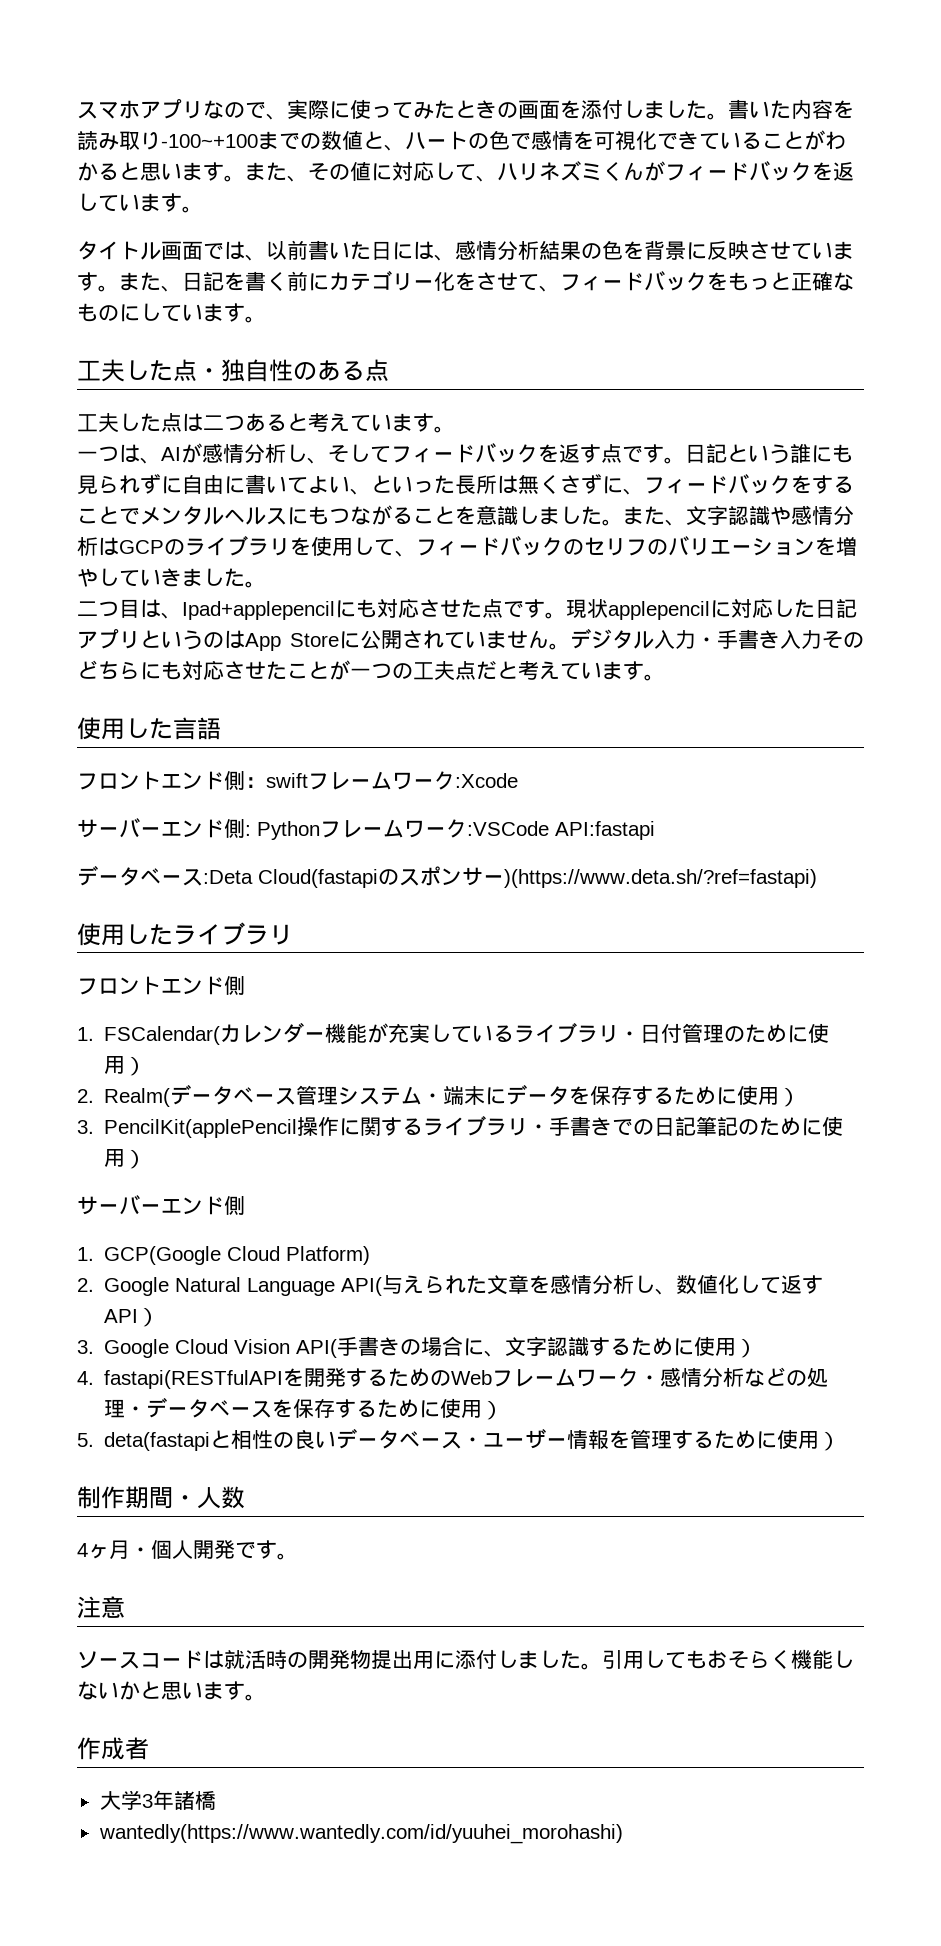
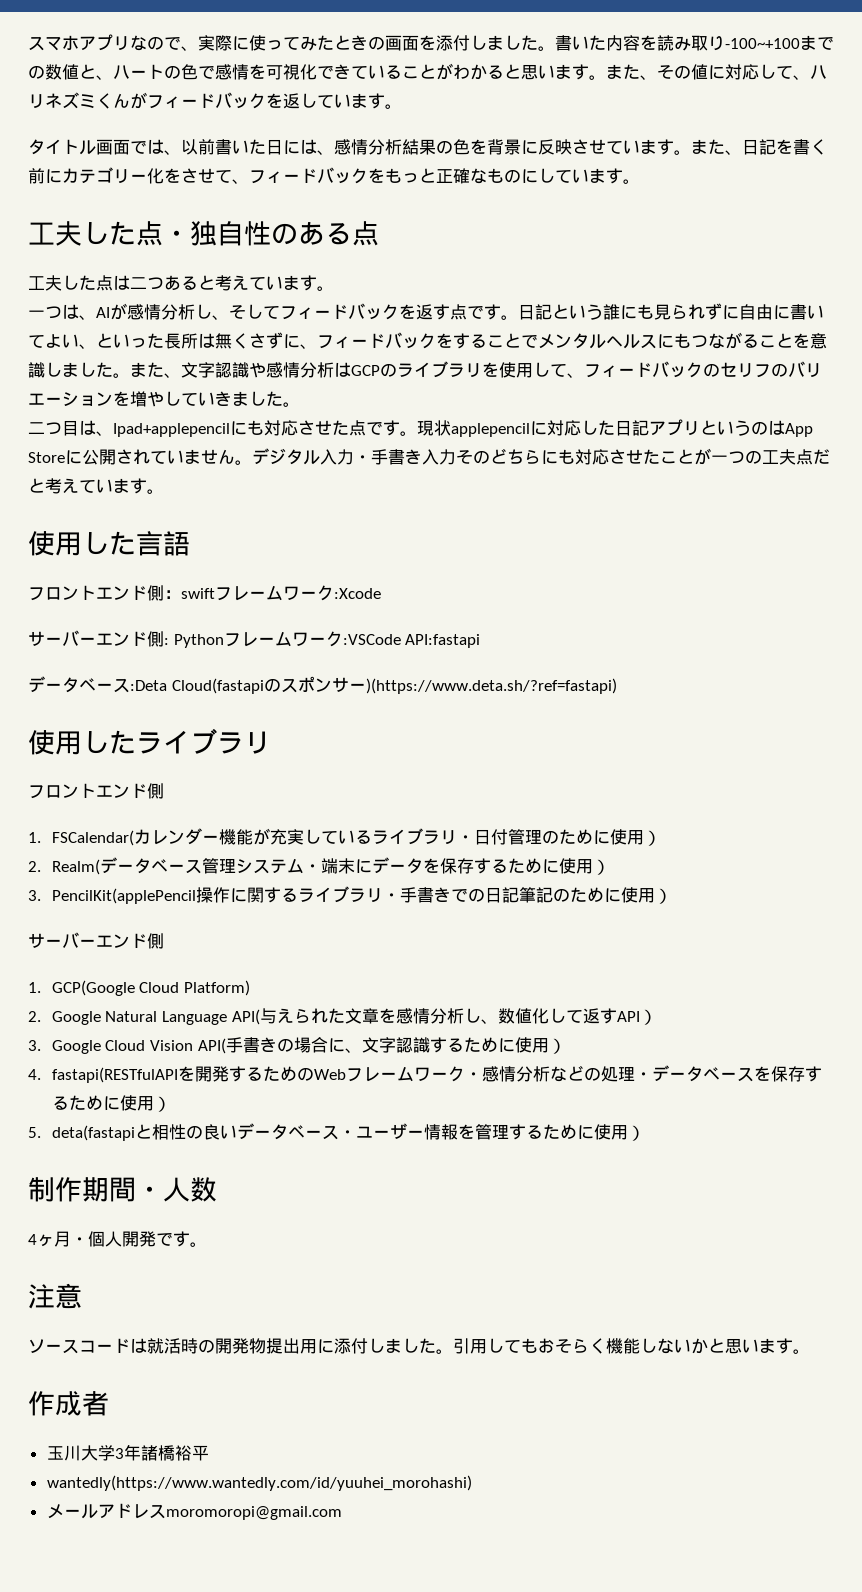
(149, 1748) none -> [46,1445,81,1461] 玉川
(216, 1800) none -> [174,1445,209,1461] 裕平
(623, 1834) none -> [46,1503,342,1520] // メールアドレスmoromoropi@gmail.com

